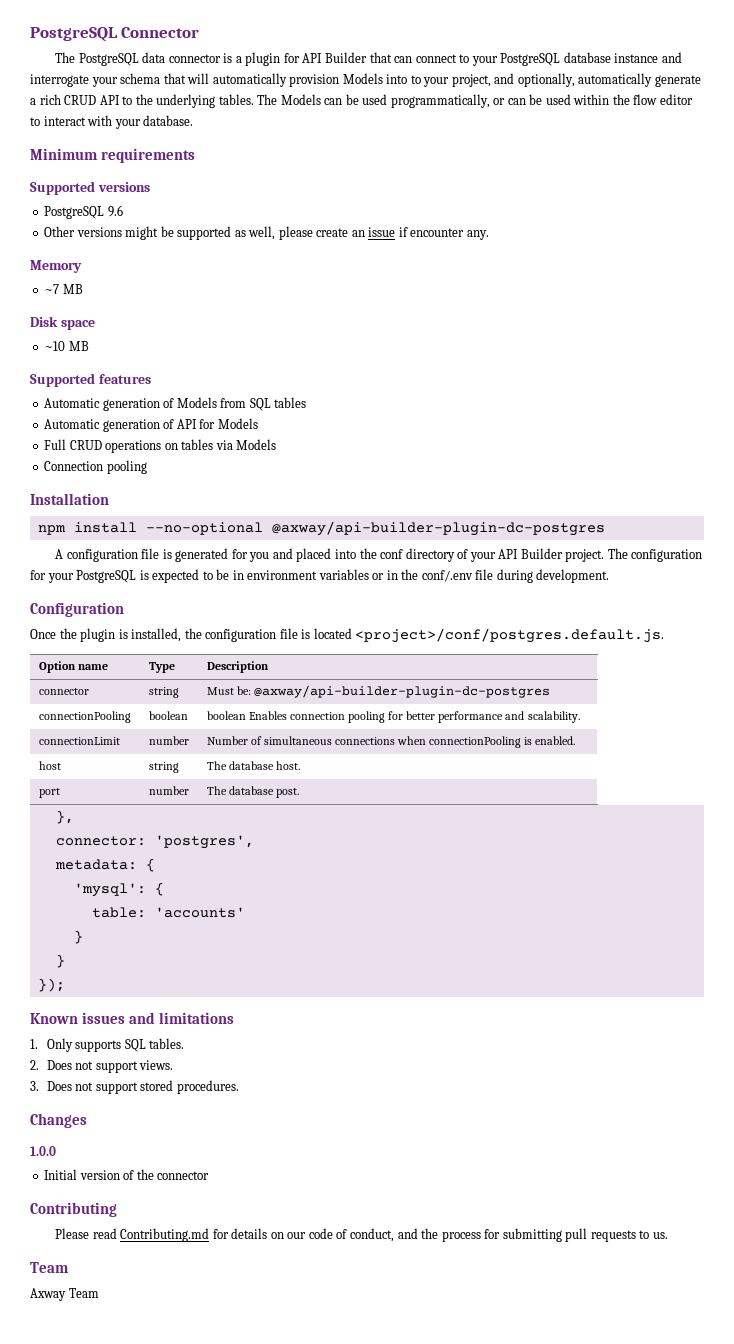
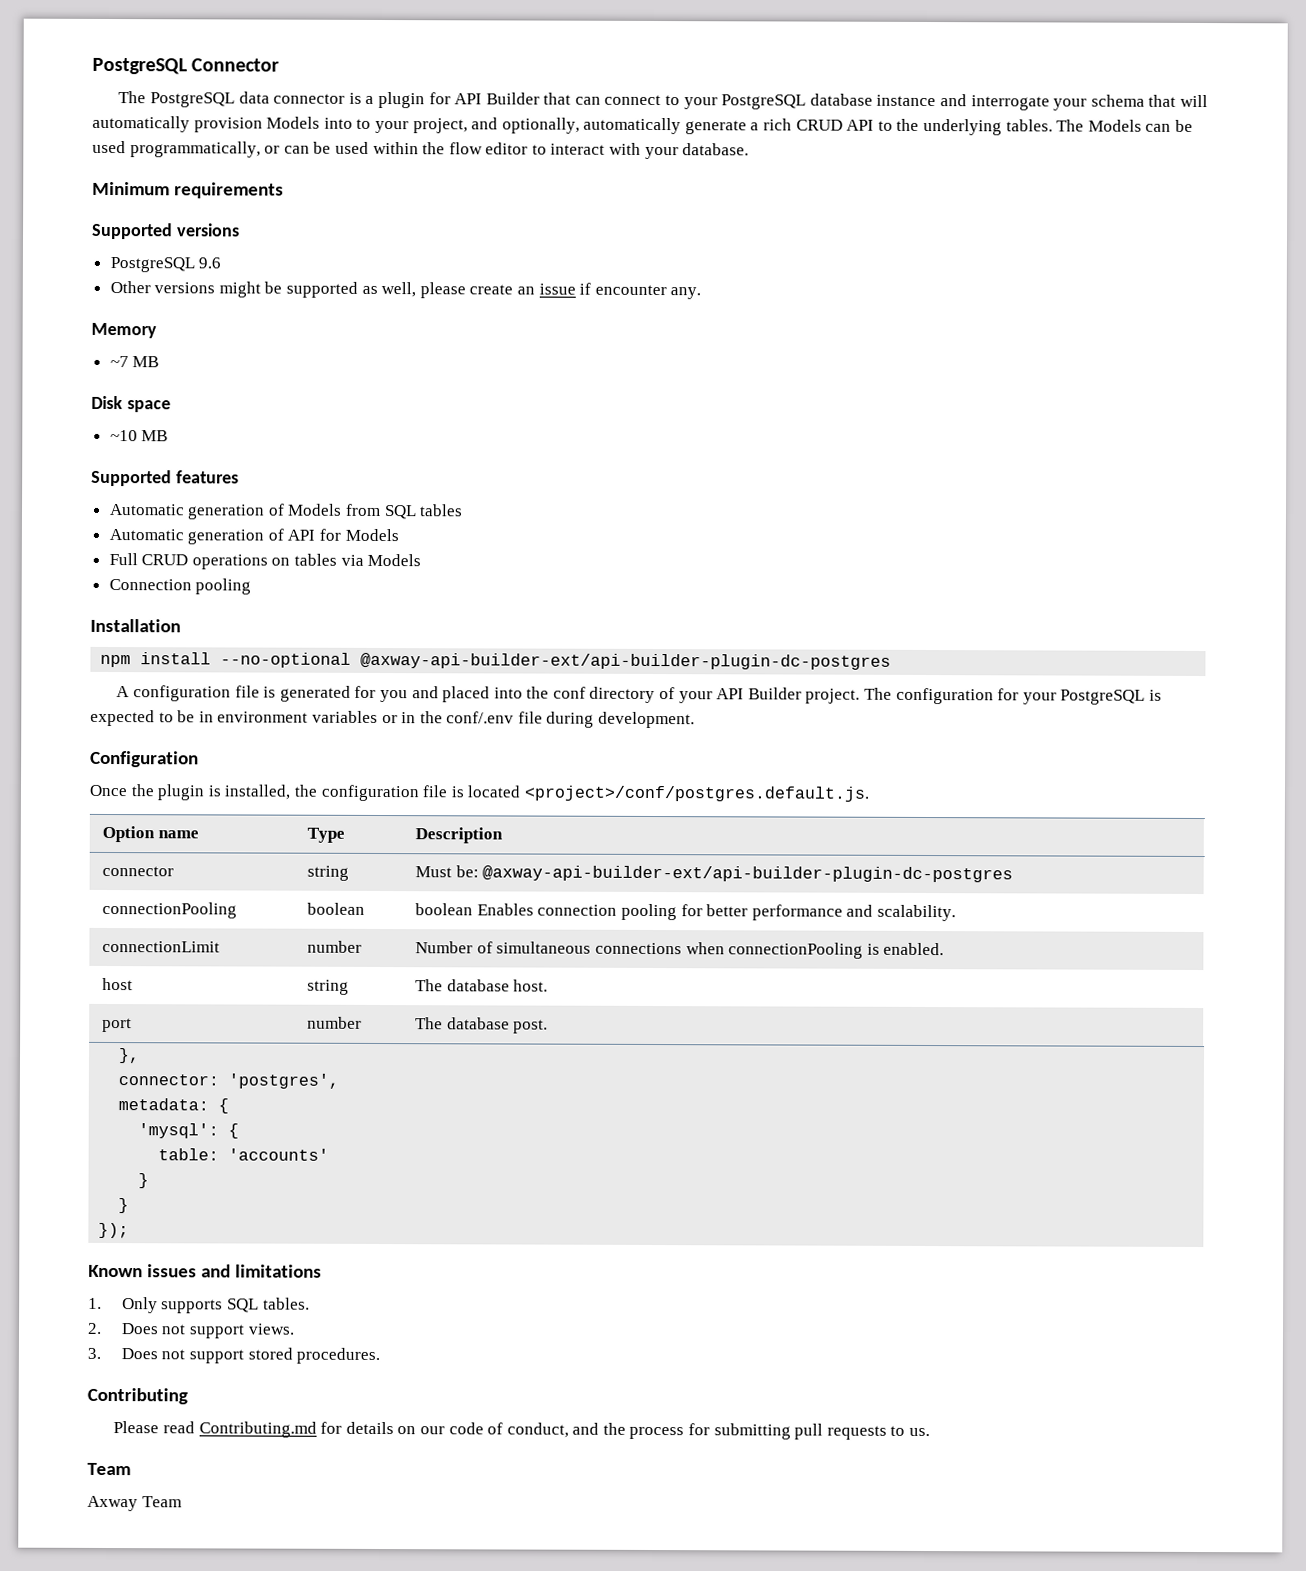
[271,521,605,536] @axway/api-builder-plugin-dc-postgres -> [360,652,892,670] @axway-api-builder-ext/api-builder-plugin-dc-postgres
[253,685,550,698] @axway/api-builder-plugin-dc-postgres -> [482,865,1014,883] @axway-api-builder-ext/api-builder-plugin-dc-postgres
[30,1113,87,1128] [30,1146,56,1156] [44,1169,210,1180] // Changes // 1.0.0 // Initial version of the connector -> (381, 1356) none

